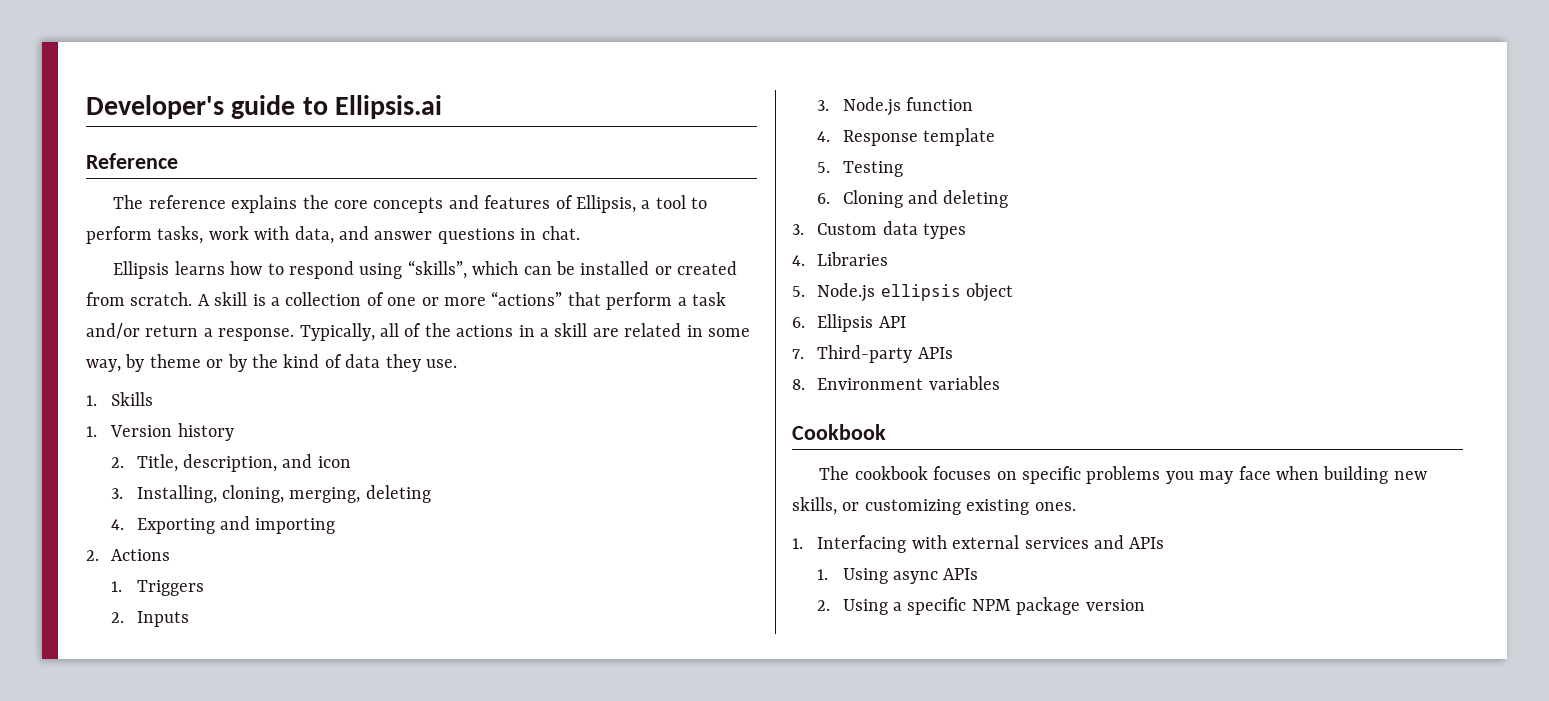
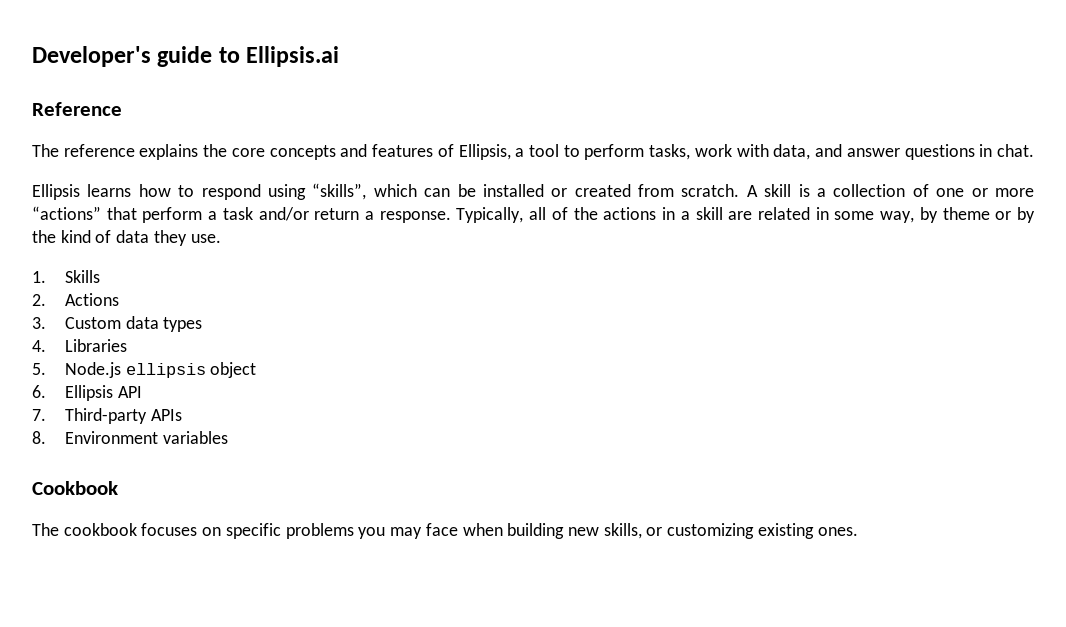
[86,423,234,441] [111,454,351,472] [111,485,431,503] [111,516,336,534] [86,549,171,561] [111,580,204,596] [111,611,189,627] [817,97,974,116] [817,128,996,146] [817,161,903,177] [817,190,1009,208] 1. Version history // 2. Title, description, and icon // 3. Installing, cloning, merging, deleting // 4. Exporting and importing // 2. Actions // 1. Triggers // 2. Inputs // 3. Node.js function // 4. Response template // 5. Testing // 6. Cloning and deleting -> [32,293,119,306] 2. Actions
[792,535,1165,553] [817,568,979,584] [817,597,1145,615] // 1. Interfacing with external services and APIs // 1. Using async APIs // 2. Using a specific NPM package version -> (858, 531) none

